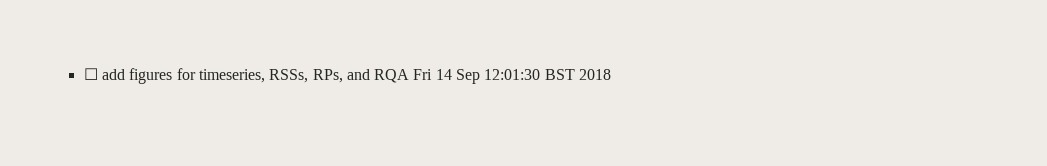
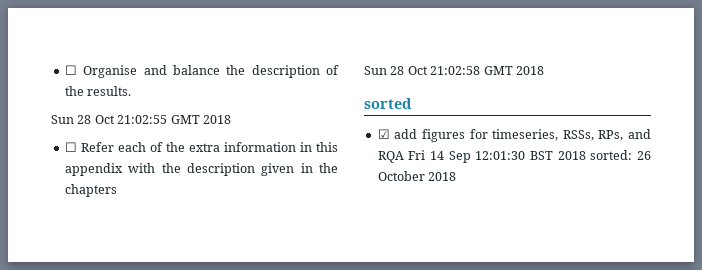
[83,68,98,80] ☐ -> [64,65,339,78] [64,86,132,96] [51,115,231,124] [64,142,338,152] [64,163,338,176] [64,184,117,197] [364,66,544,75] [364,98,412,109] [377,129,390,139] ☐ Organise and balance the description of the results. // Sun 28 Oct 21:02:55 GMT 2018 // ☐ Refer each of the extra information in this appendix with the description given in the chapters // Sun 28 Oct 21:02:58 GMT 2018 // sorted // ☑
(612, 74) none -> [590,150,651,160] [377,171,457,181] sorted: 26 October 2018

